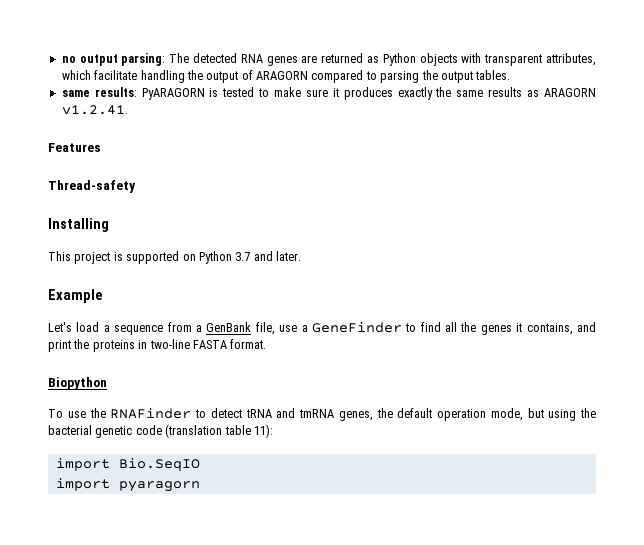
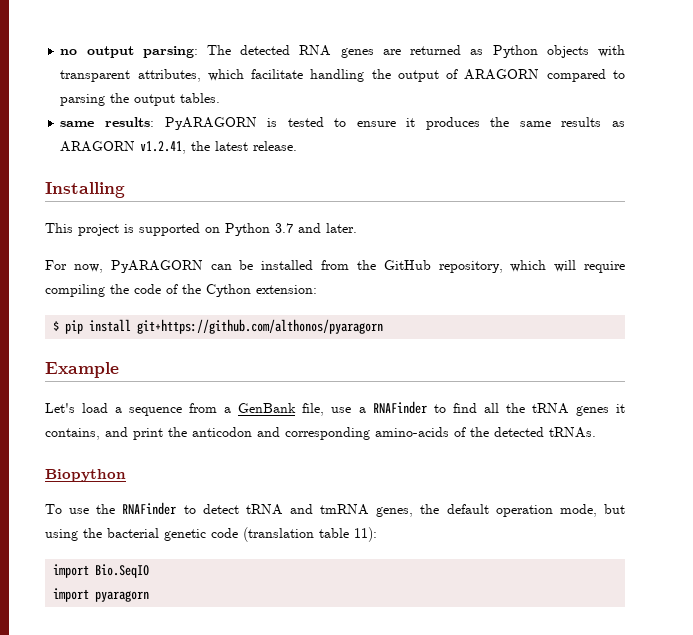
[274,87,328,97] make sure -> [356,121,396,127] ensure
[397,87,433,100] exactly -> (480, 123) none
[61,105,128,115] [48,143,101,152] [48,180,136,193] v1.2.41. // Features // Thread-safety -> [140,141,298,154] v1.2.41, the latest release.
(301, 256) none -> [45,260,625,273] [45,284,317,297] [53,319,384,334] // For now, PyARAGORN can be installed from the GitHub repository, which will require compiling the code of the Cython extension: // $ pip install git+https://github.com/althonos/pyaragorn
[311,322,402,333] GeneFinder -> [372,401,427,414] RNAFinder
(477, 327) none -> [531,403,569,414] tRNA
[92,339,267,352] proteins in two-line FASTA format. -> [192,427,596,440] anticodon and corresponding amino-acids of the detected tRNAs.

